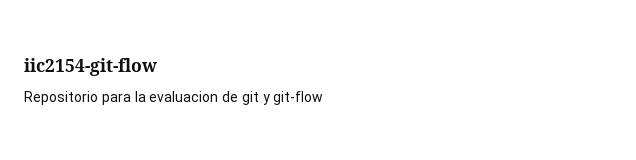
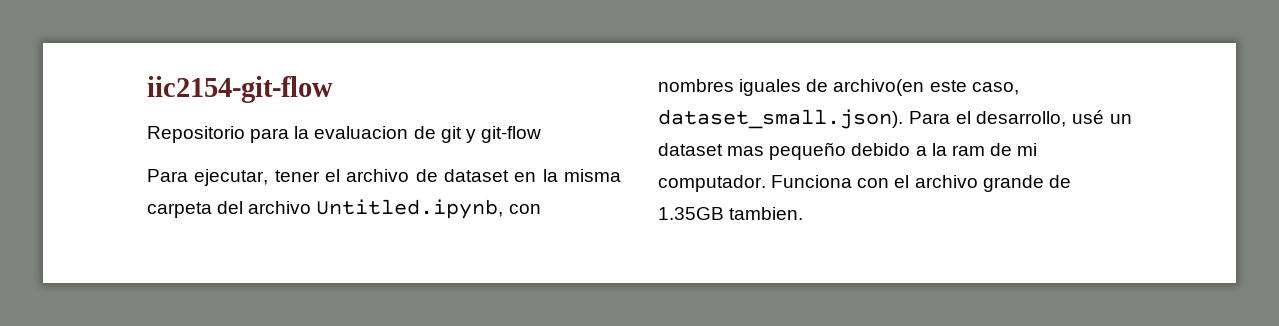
(324, 98) none -> [147,169,621,186] [147,199,541,219] [658,79,1019,96] [658,109,1132,129] [658,142,1038,160] [658,175,1071,192] [658,207,804,220] // Para ejecutar, tener el archivo de dataset en la misma carpeta del archivo Untitled.ipynb, con nombres iguales de archivo(en este caso, dataset_small.json). Para el desarrollo, usé un dataset mas pequeño debido a la ram de mi computador. Funciona con el archivo grande de 1.35GB tambien.

